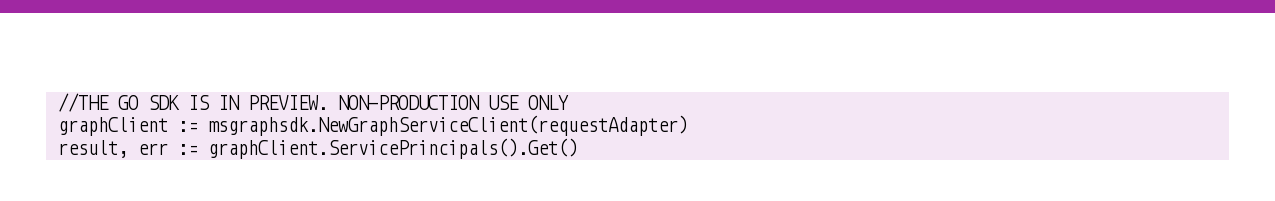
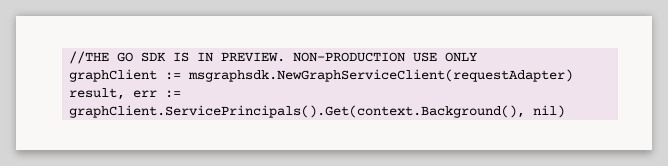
[208,138,579,159] graphClient.ServicePrincipals().Get() -> [69,105,566,118] graphClient.ServicePrincipals().Get(context.Background(), nil)

